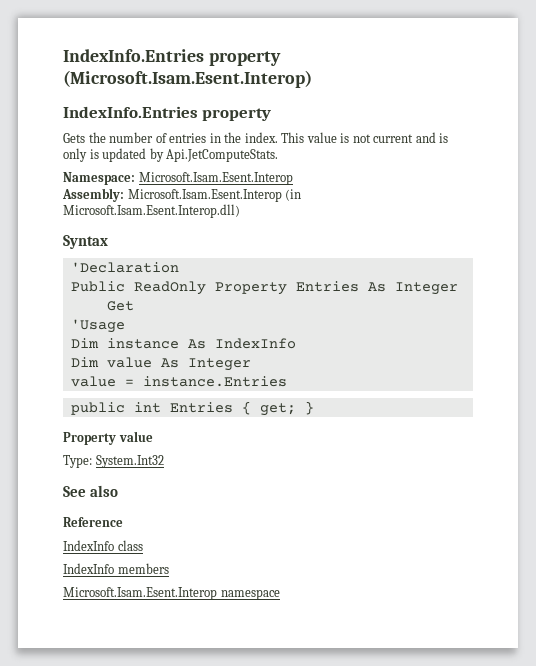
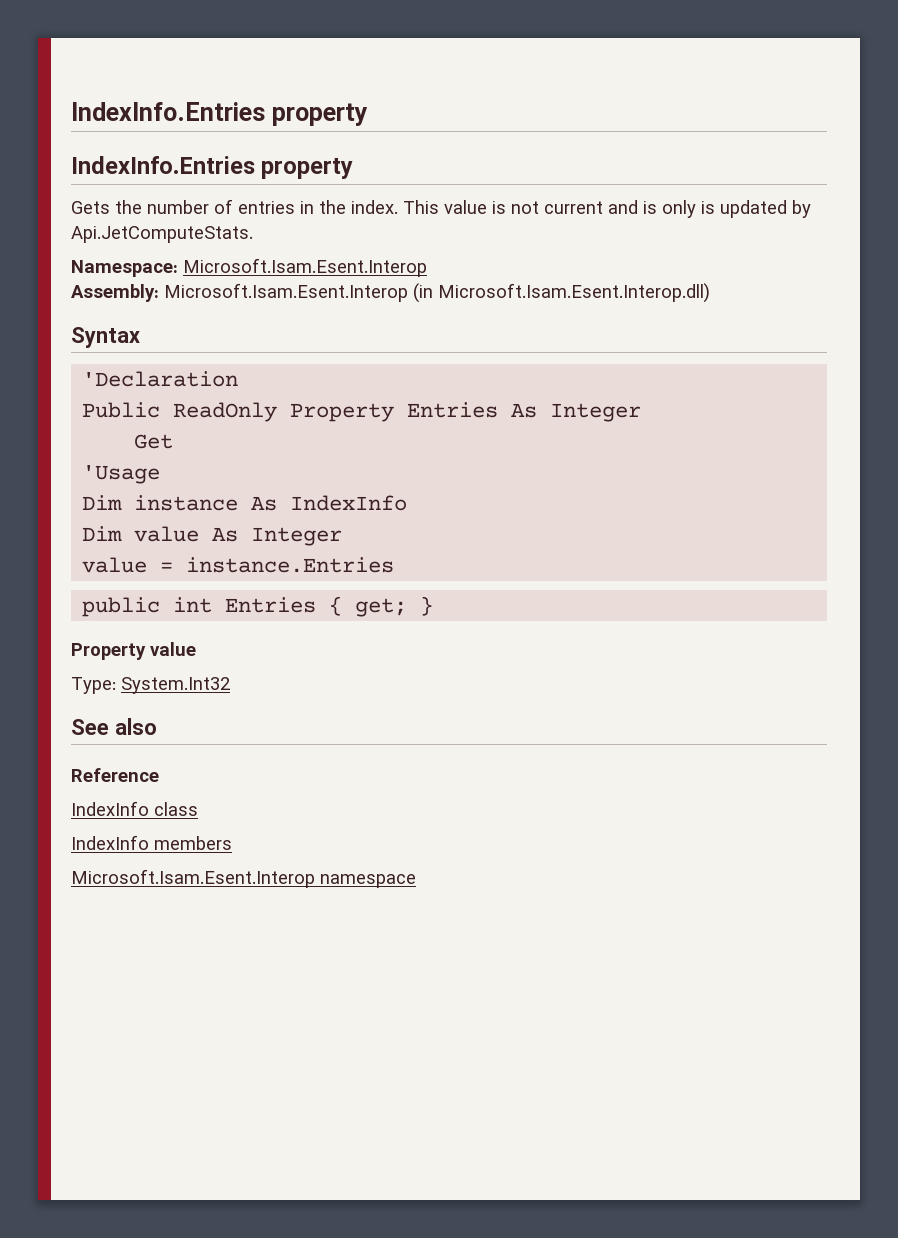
[63,49,281,66] [63,70,312,88] IndexInfo.Entries property (Microsoft.Isam.Esent.Interop) -> [71,102,368,126] IndexInfo.Entries property

